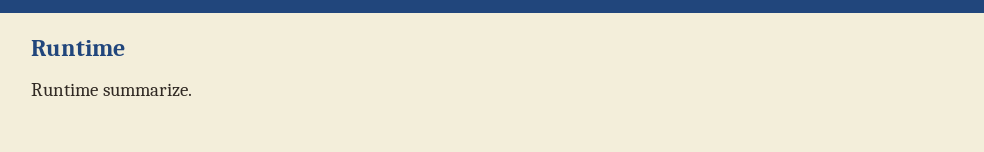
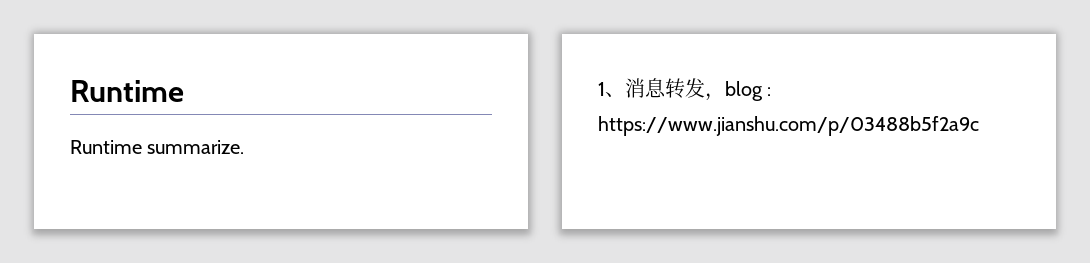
(193, 90) none -> [598,78,772,101] [598,116,979,136] // 1、消息转发，blog : https://www.jianshu.com/p/03488b5f2a9c

